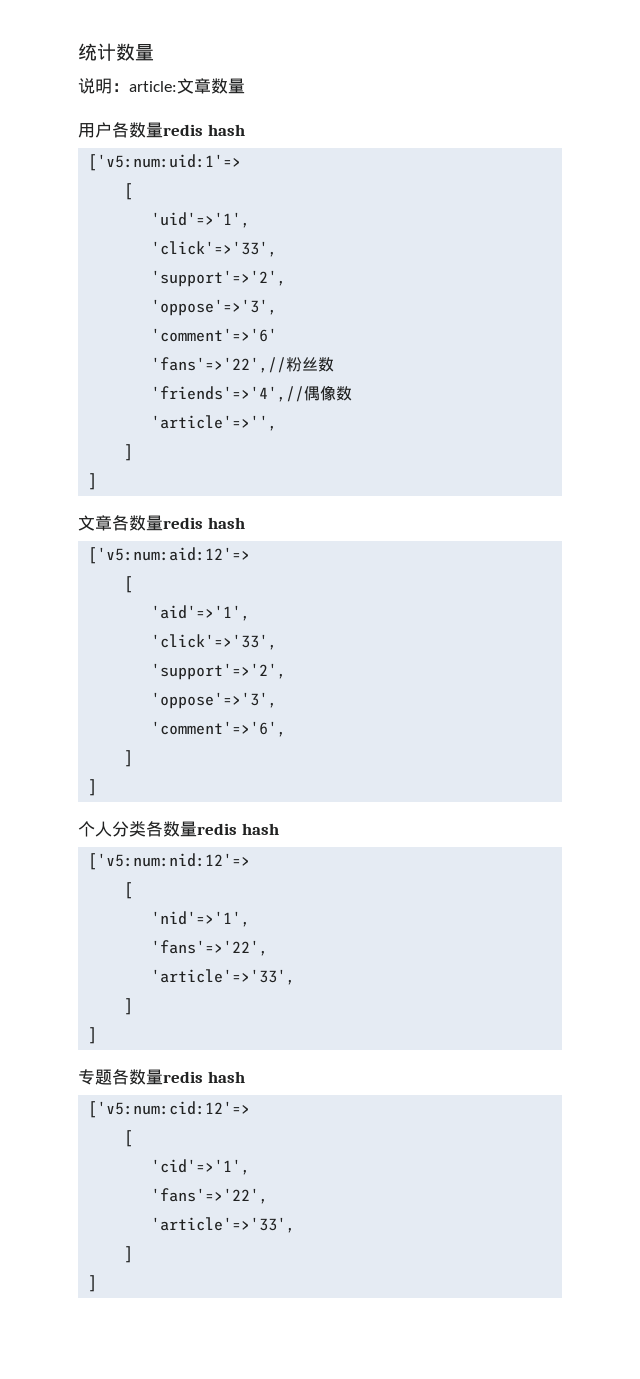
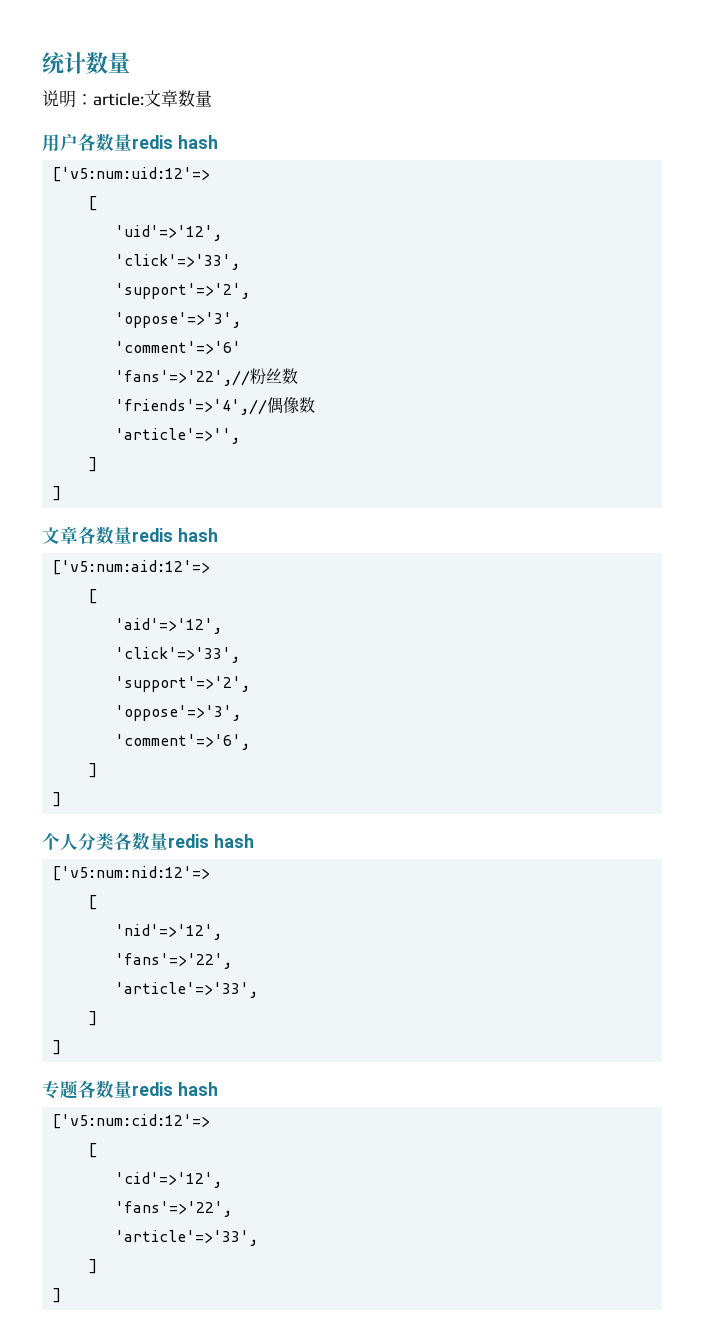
[88,154,242,171] [124,183,134,200] [151,212,251,228] ['v5:num:uid:1'=> // [ // 'uid'=>'1', -> [52,167,211,182] [88,196,98,211] [115,225,223,241] ['v5:num:uid:12'=> // [ // 'uid'=>'12',
[151,605,251,621] 'aid'=>'1', -> [115,618,223,634] 'aid'=>'12',
[151,911,251,927] 'nid'=>'1', -> [115,924,223,940] 'nid'=>'12',
[151,1159,251,1175] 'cid'=>'1', -> [115,1172,223,1188] 'cid'=>'12',

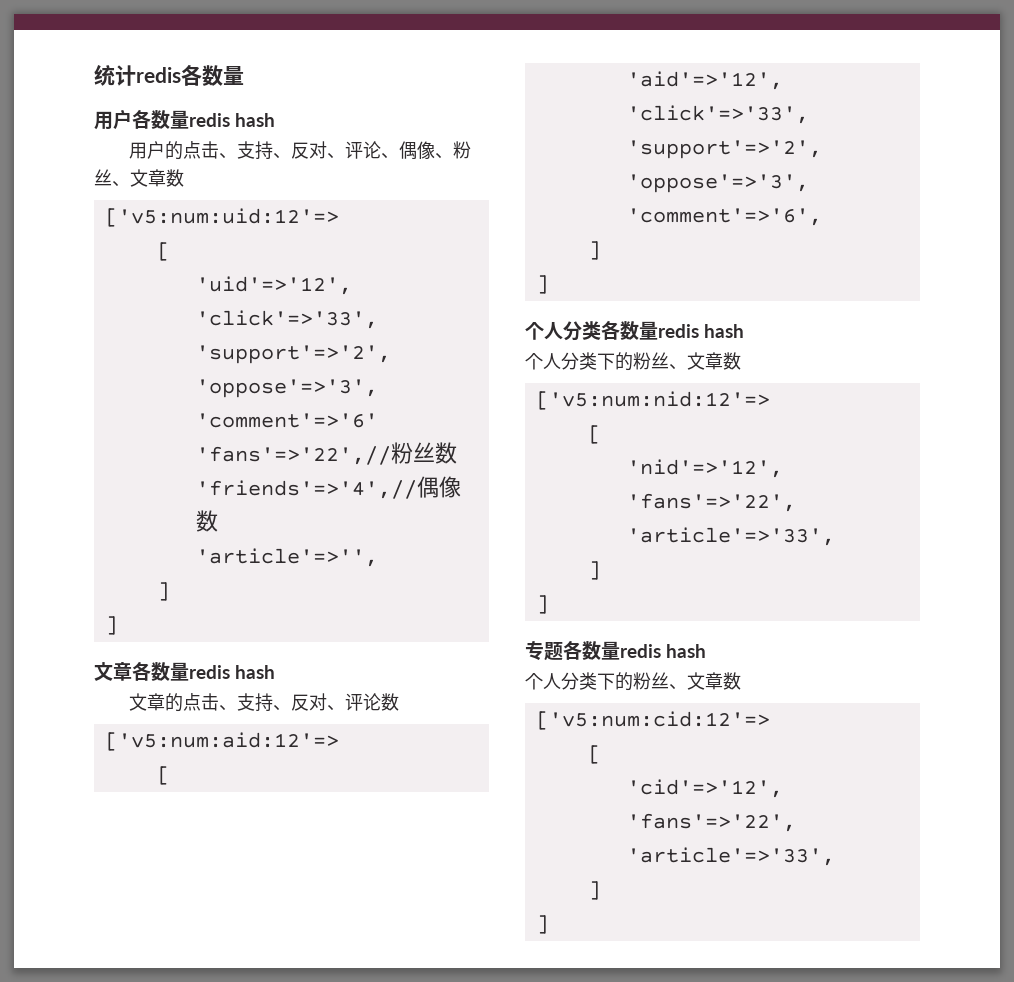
[86,52,130,74] [42,90,178,108] 数量 // 说明：article:文章 -> [136,64,202,86] redis各
(218, 142) none -> [128,141,471,160] [94,169,184,187] // 用户的点击、支持、反对、评论、偶像、粉丝、文章数
(218, 535) none -> [128,693,399,712] // 文章的点击、支持、反对、评论数
(254, 841) none -> [525,352,741,371] // 个人分类下的粉丝、文章数
(218, 1089) none -> [525,672,741,691] // 个人分类下的粉丝、文章数

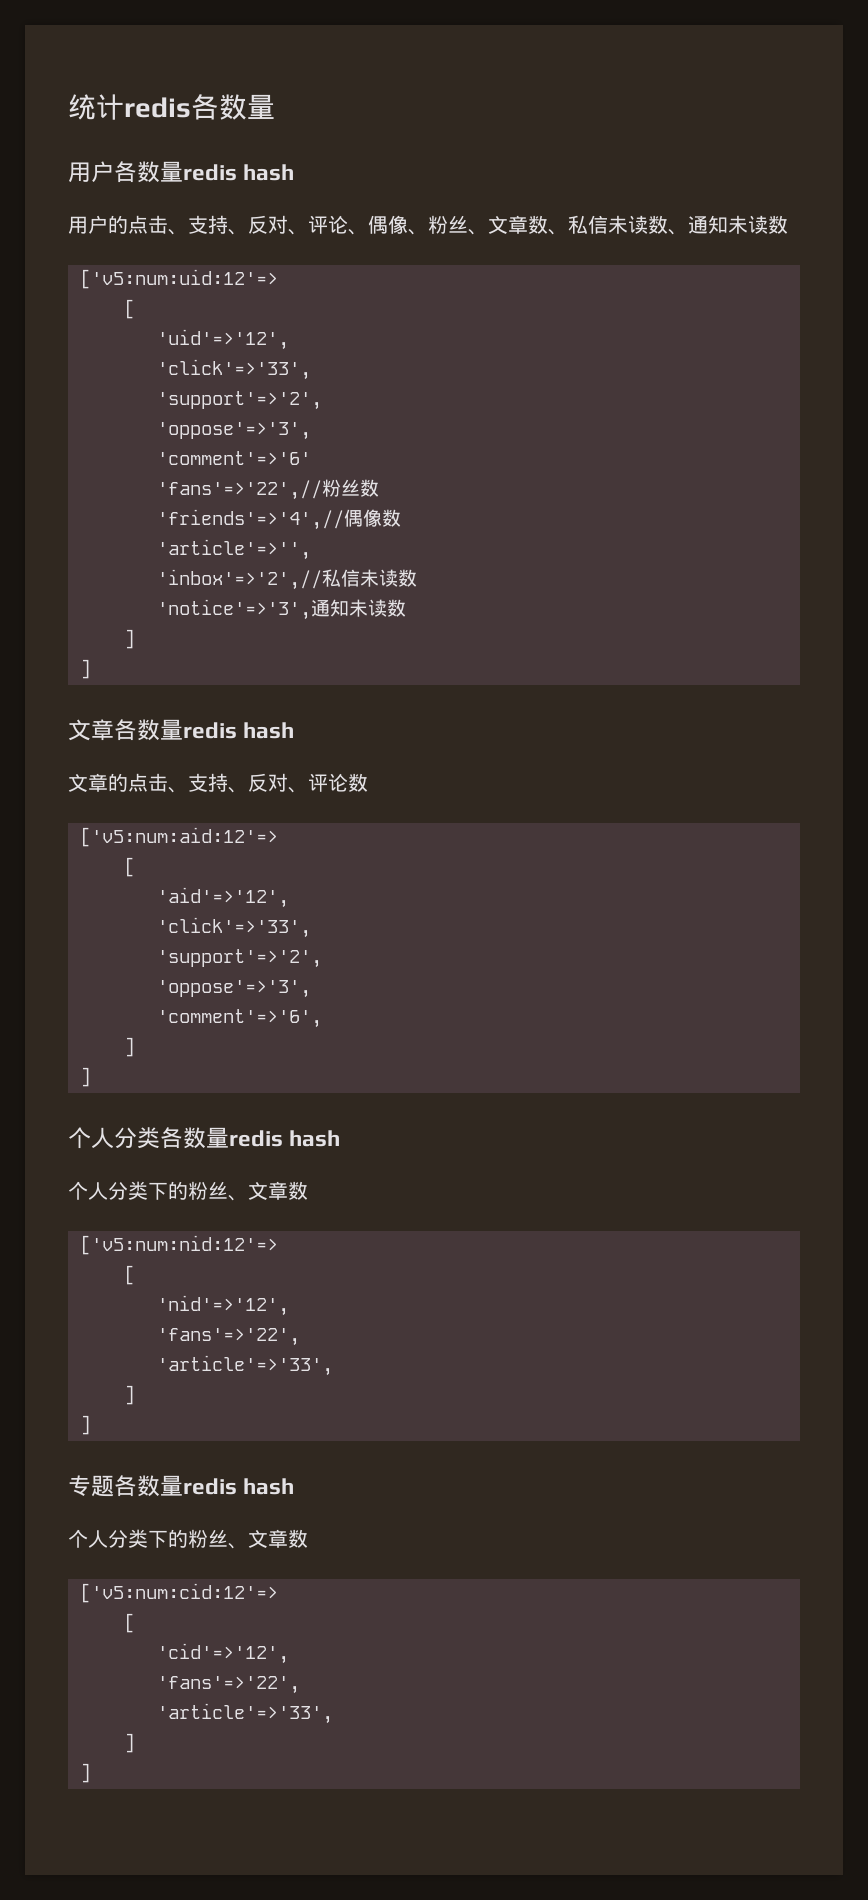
(184, 178) none -> [548,215,788,235] 、私信未读数、通知未读数
(378, 557) none -> [157,569,417,590] [157,599,406,620] // 'inbox'=>'2',//私信未读数 // 'notice'=>'3',通知未读数

